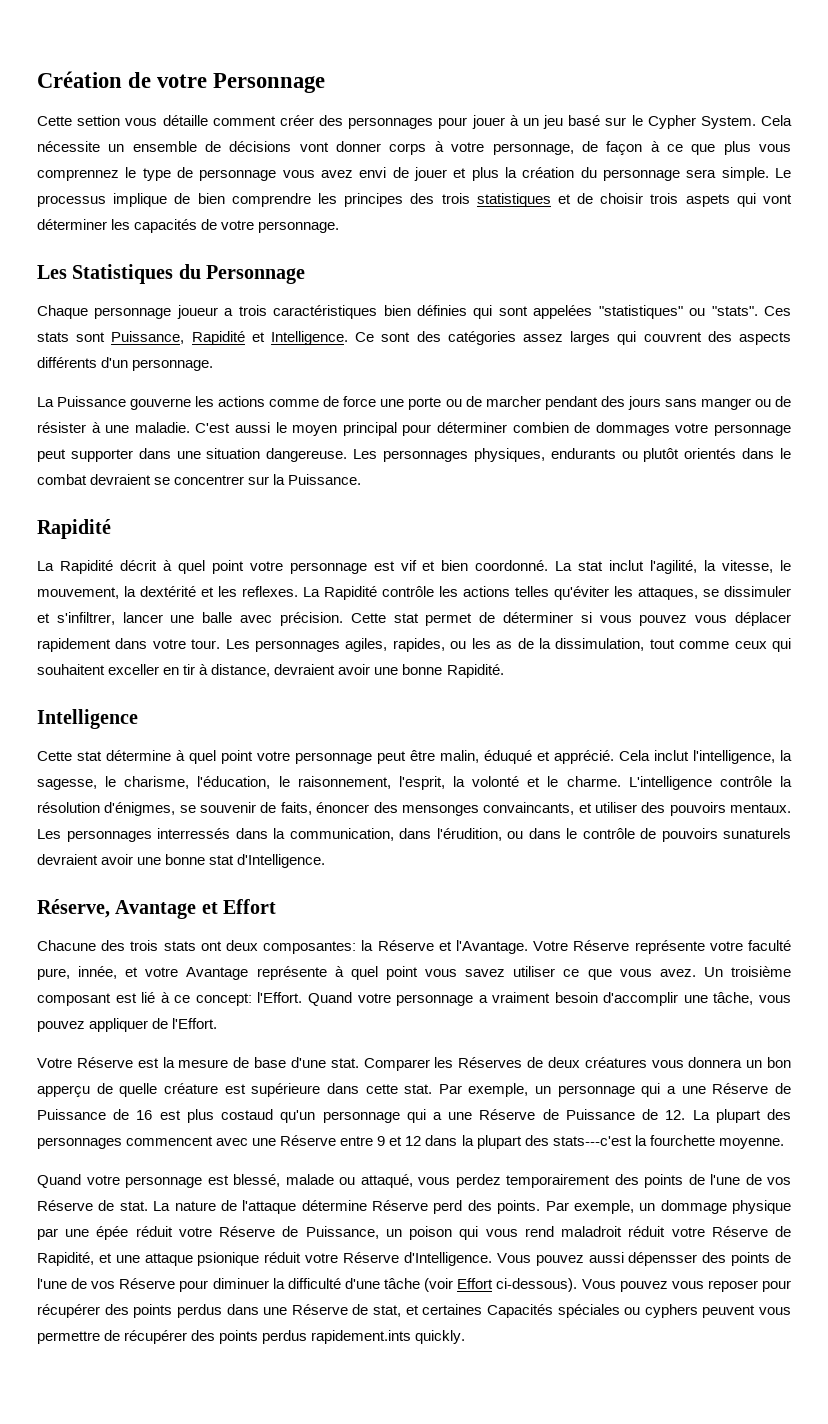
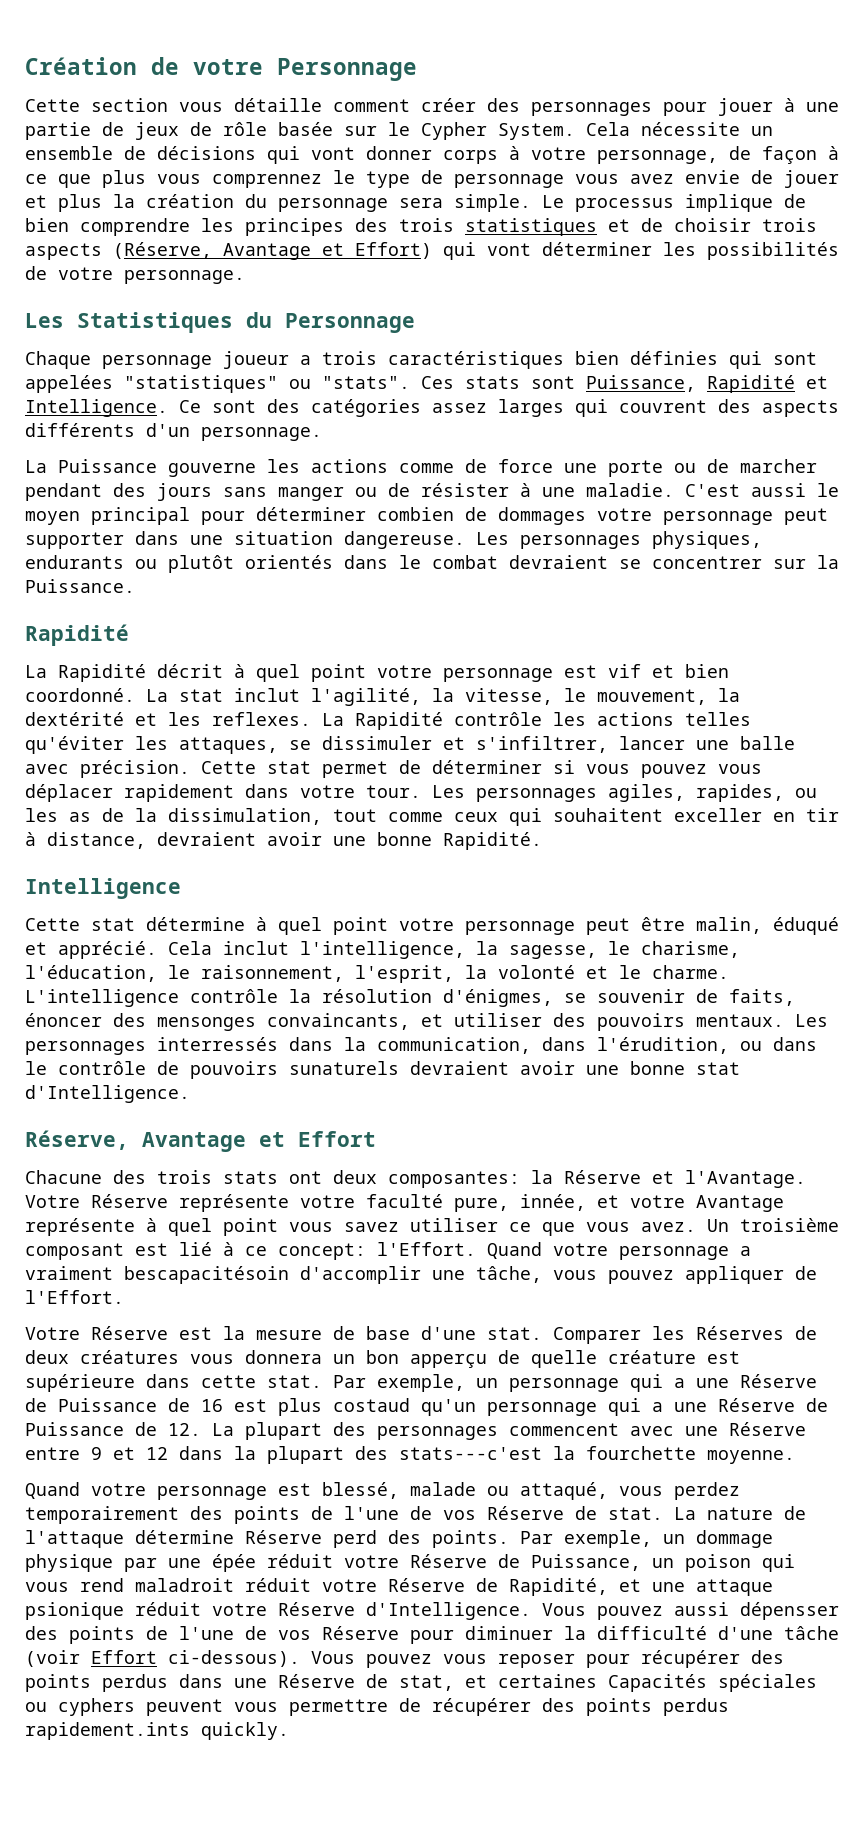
[77,115,121,126] settion -> [91,98,168,112] section
[522,115,601,129] un jeu basé -> [806,102,839,112] [25,122,333,140] une partie de jeux de rôle basée
(292, 146) none -> [267,146,300,164] qui
[359,167,387,178] envi -> [685,170,740,184] envie
[685,194,730,207] aspets -> [25,242,432,260] aspects (Réserve, Avantage et Effort)
[134,219,198,233] capacités -> [707,242,839,260] possibilités
[554,992,598,1003] besoin -> [124,1266,289,1284] bescapacitésoin

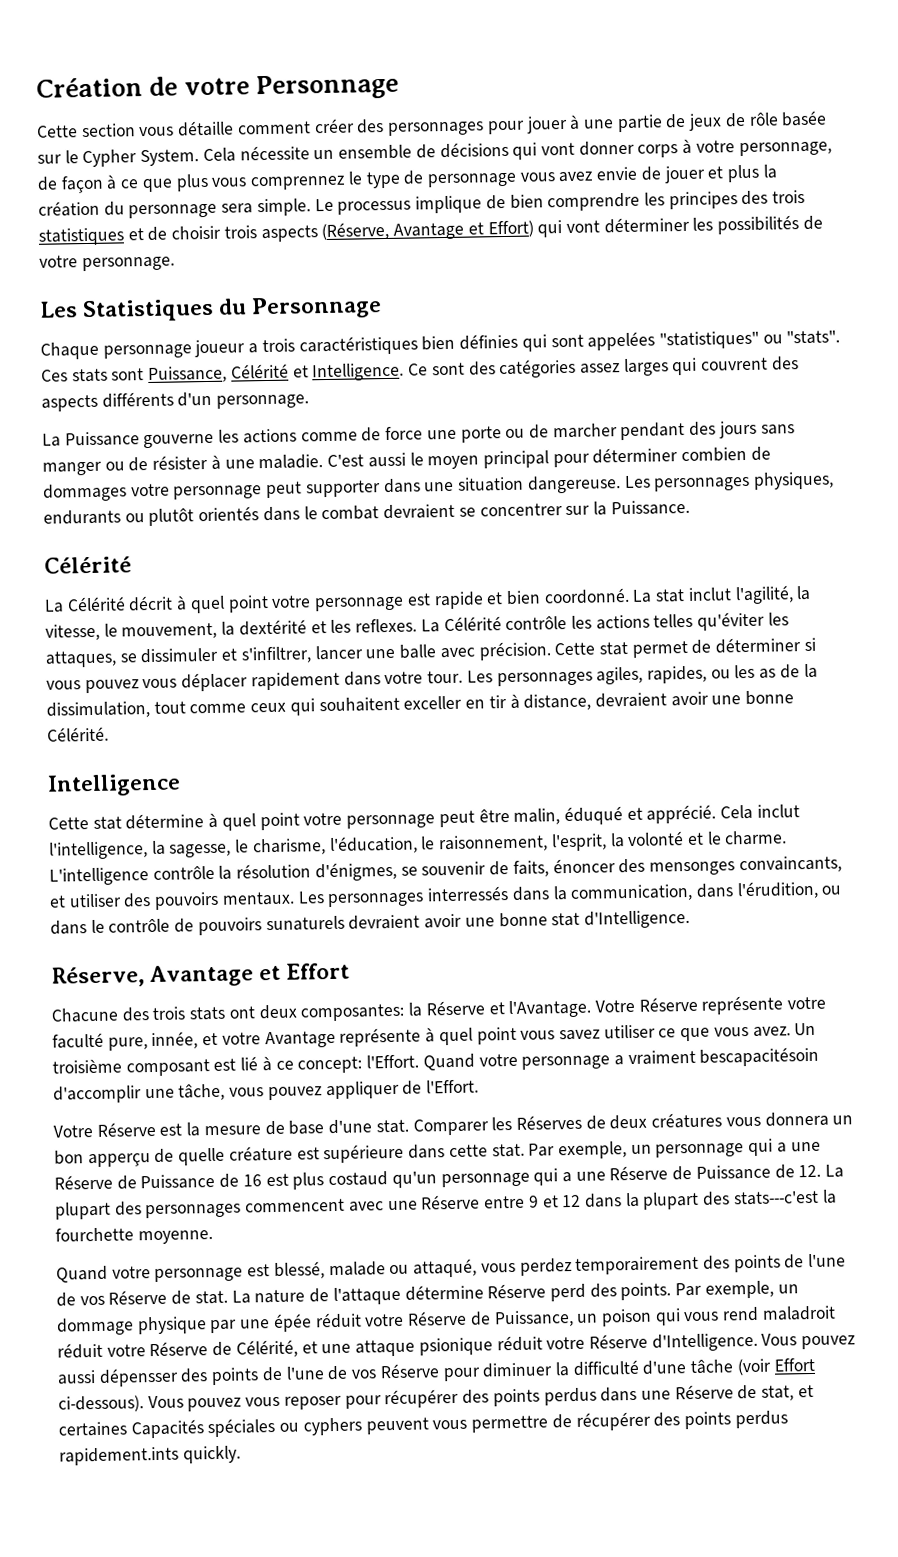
[707,375,795,393] Rapidité -> [230,363,289,379] Célérité
[25,624,129,646] [25,664,146,682] Rapidité // La Rapidité -> [44,556,132,574] [44,596,126,613] Célérité // La Célérité
[608,664,641,678] vif -> [433,591,484,610] rapide
[355,712,443,730] Rapidité -> [443,616,502,632] Célérité
[443,832,542,850] Rapidité. -> [47,726,109,742] Célérité.
[509,1578,608,1596] Rapidité, -> [235,1339,298,1358] Célérité,

